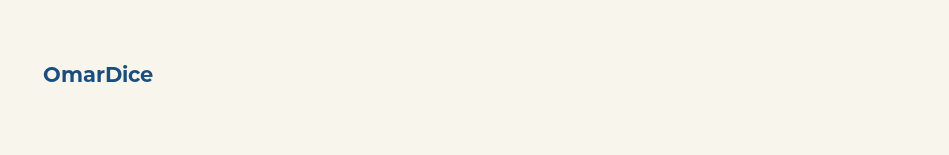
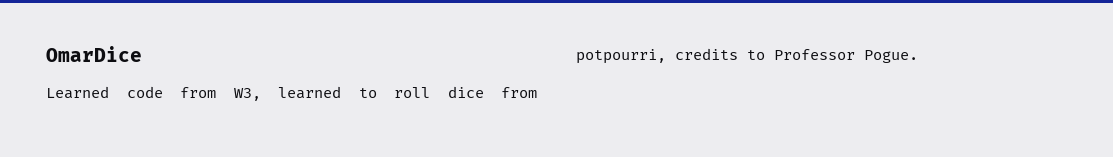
(153, 73) none -> [46,86,537,101] [576,48,918,64] // Learned code from W3, learned to roll dice from potpourri, credits to Professor Pogue.

